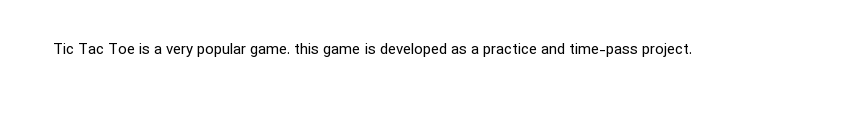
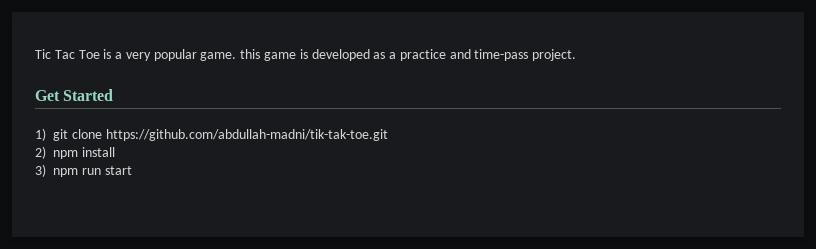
(692, 50) none -> [35,89,114,101] [35,128,388,141] [35,146,115,159] [35,164,132,177] // Get Started // 1) git clone https://github.com/abdullah-madni/tik-tak-toe.git // 2) npm install // 3) npm run start

